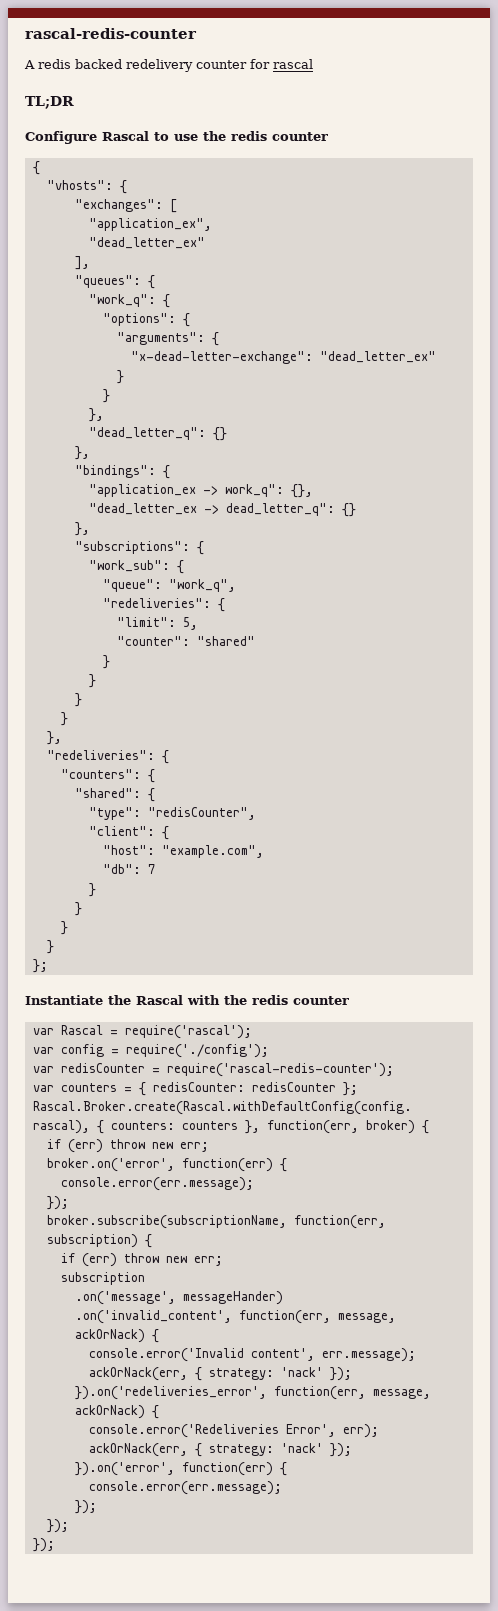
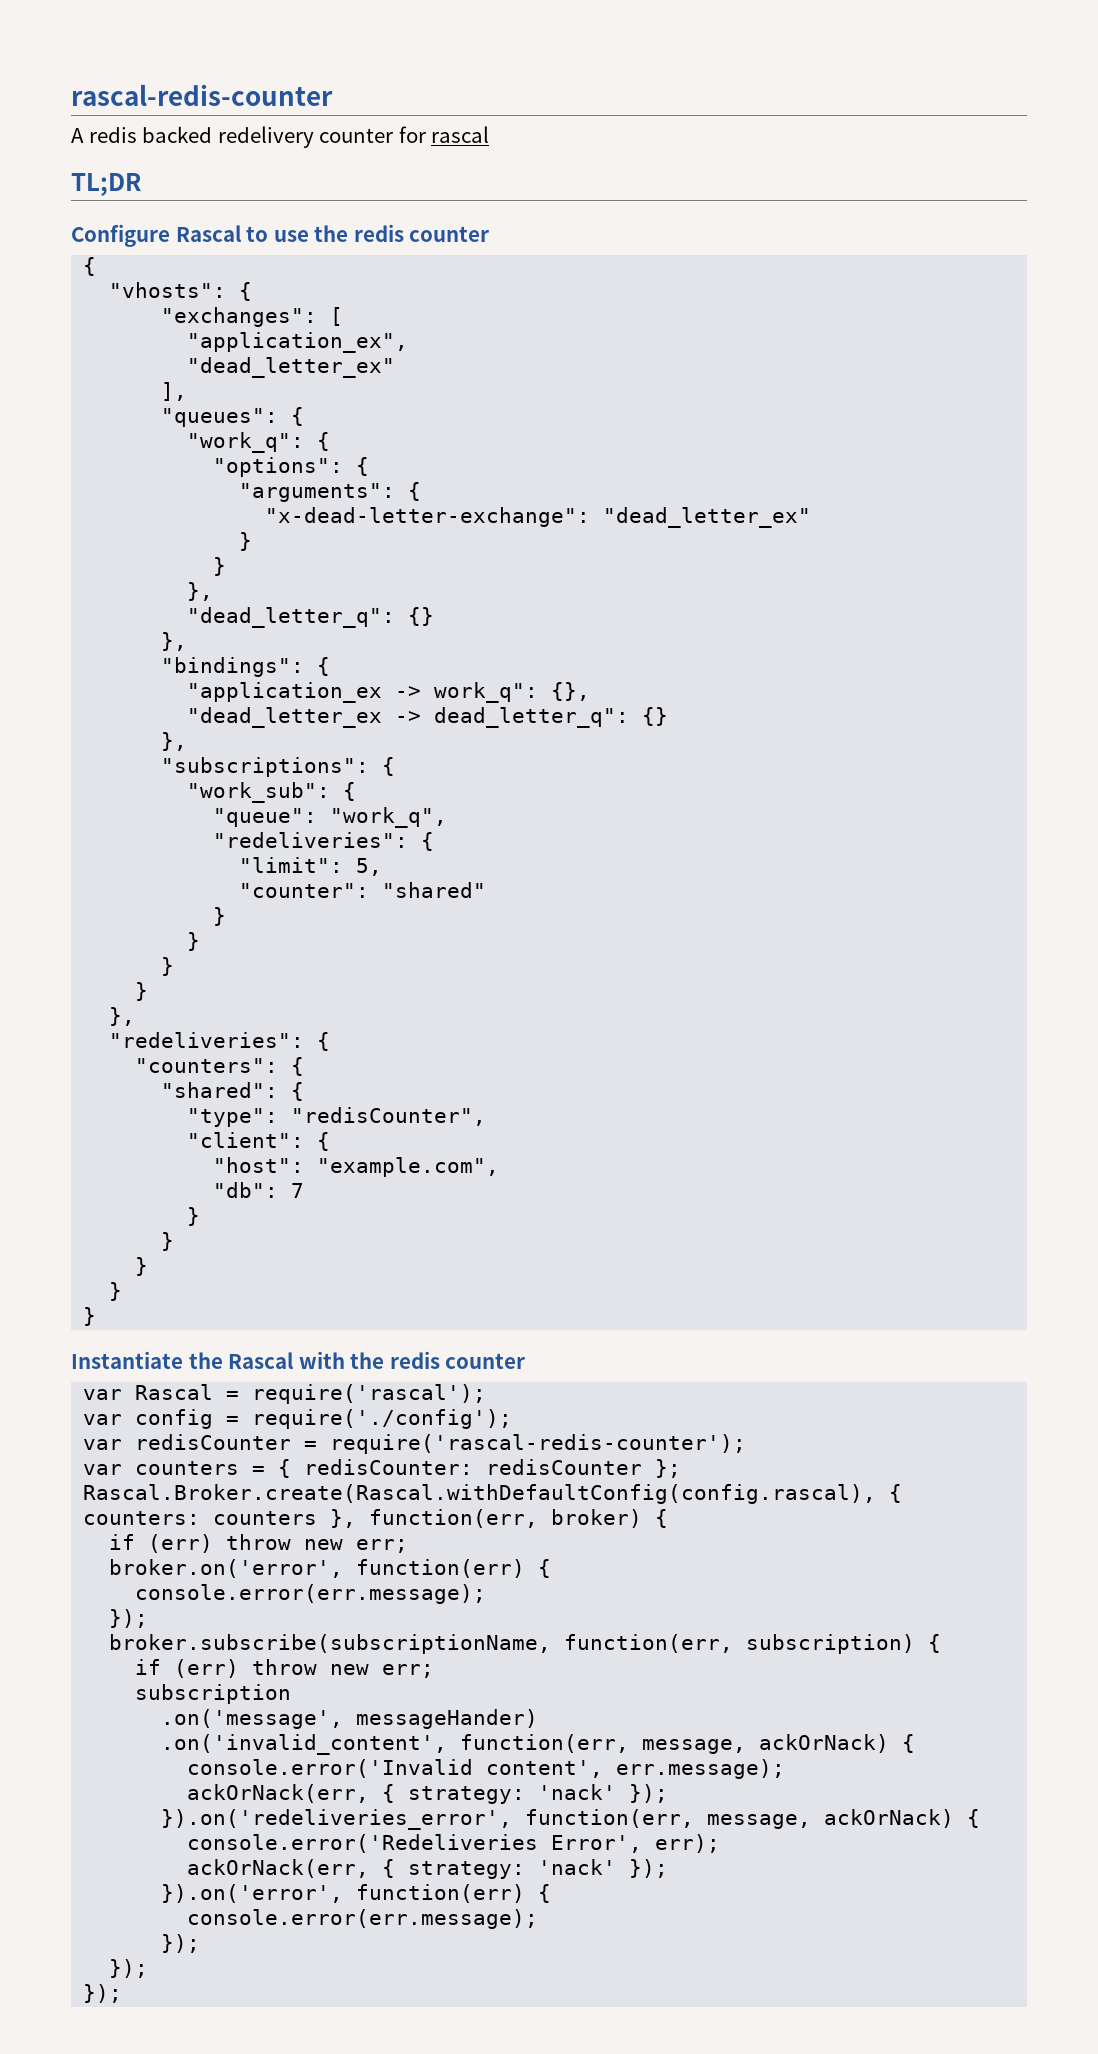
[32,959,48,973] }; -> [83,1307,97,1326] }

